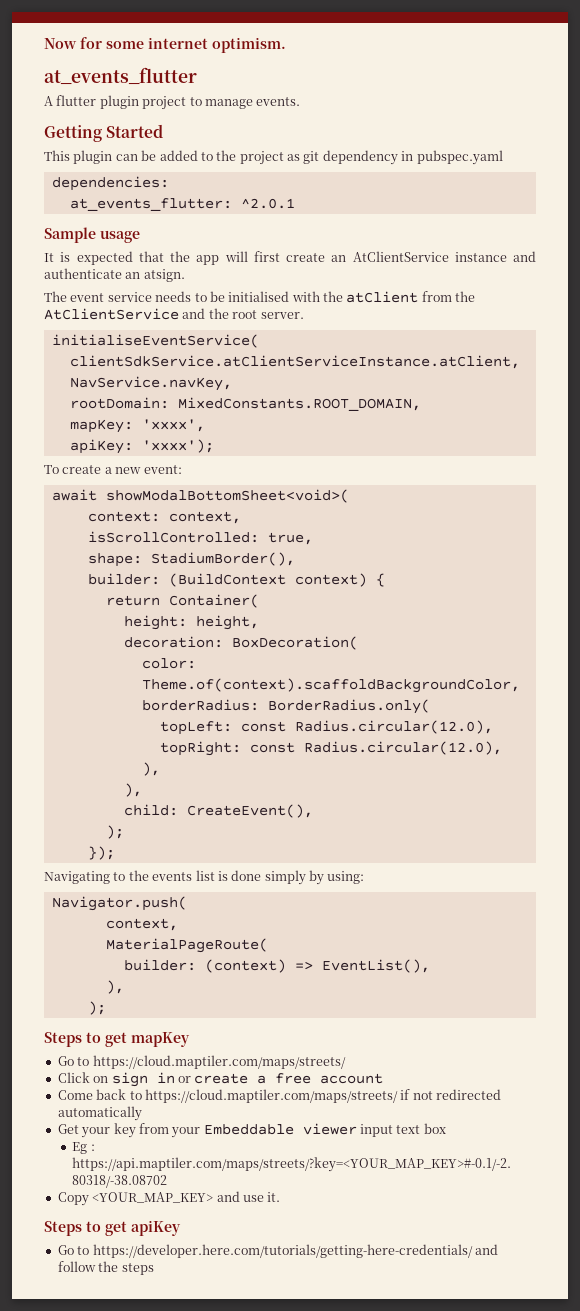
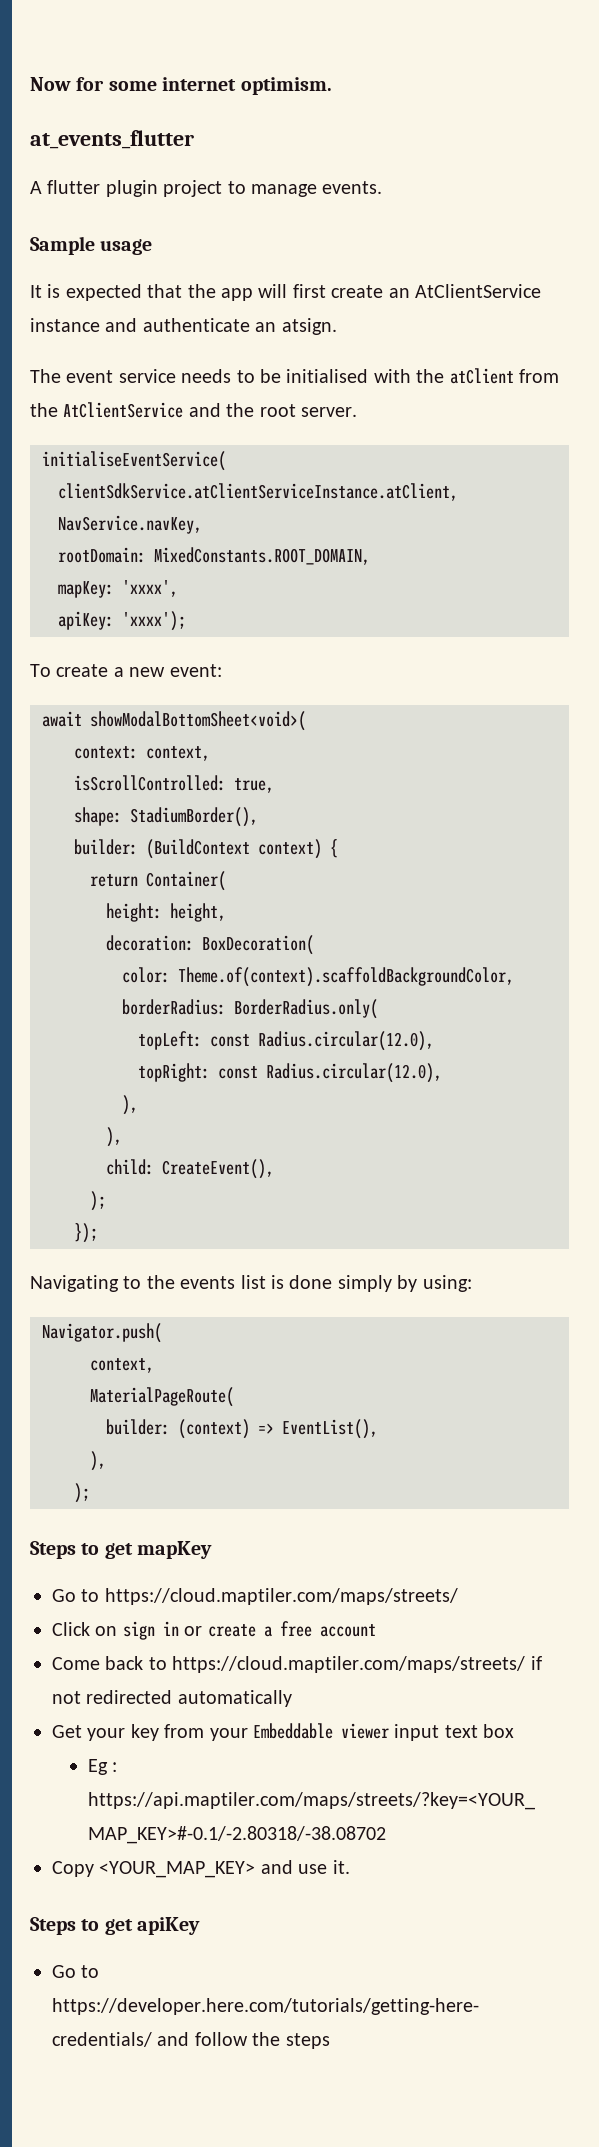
[44,124,164,142] [44,150,503,165] [51,176,169,191] [69,198,295,211] // Getting Started // This plugin can be added to the project as git dependency in pubspec.yaml // dependencies: // at_events_flutter: ^2.0.1 -> (383, 187) none

